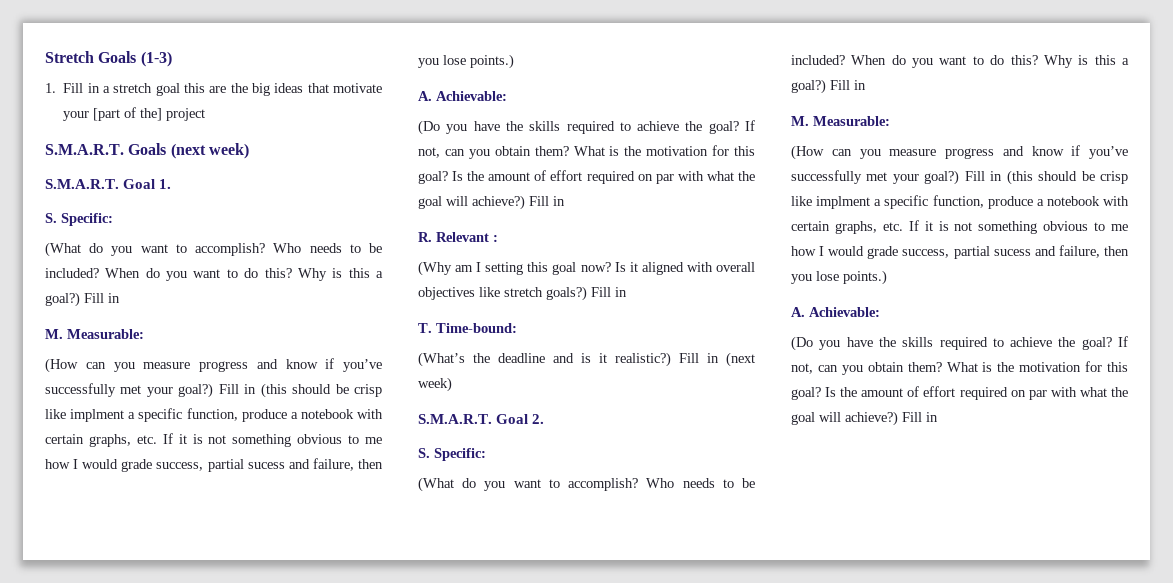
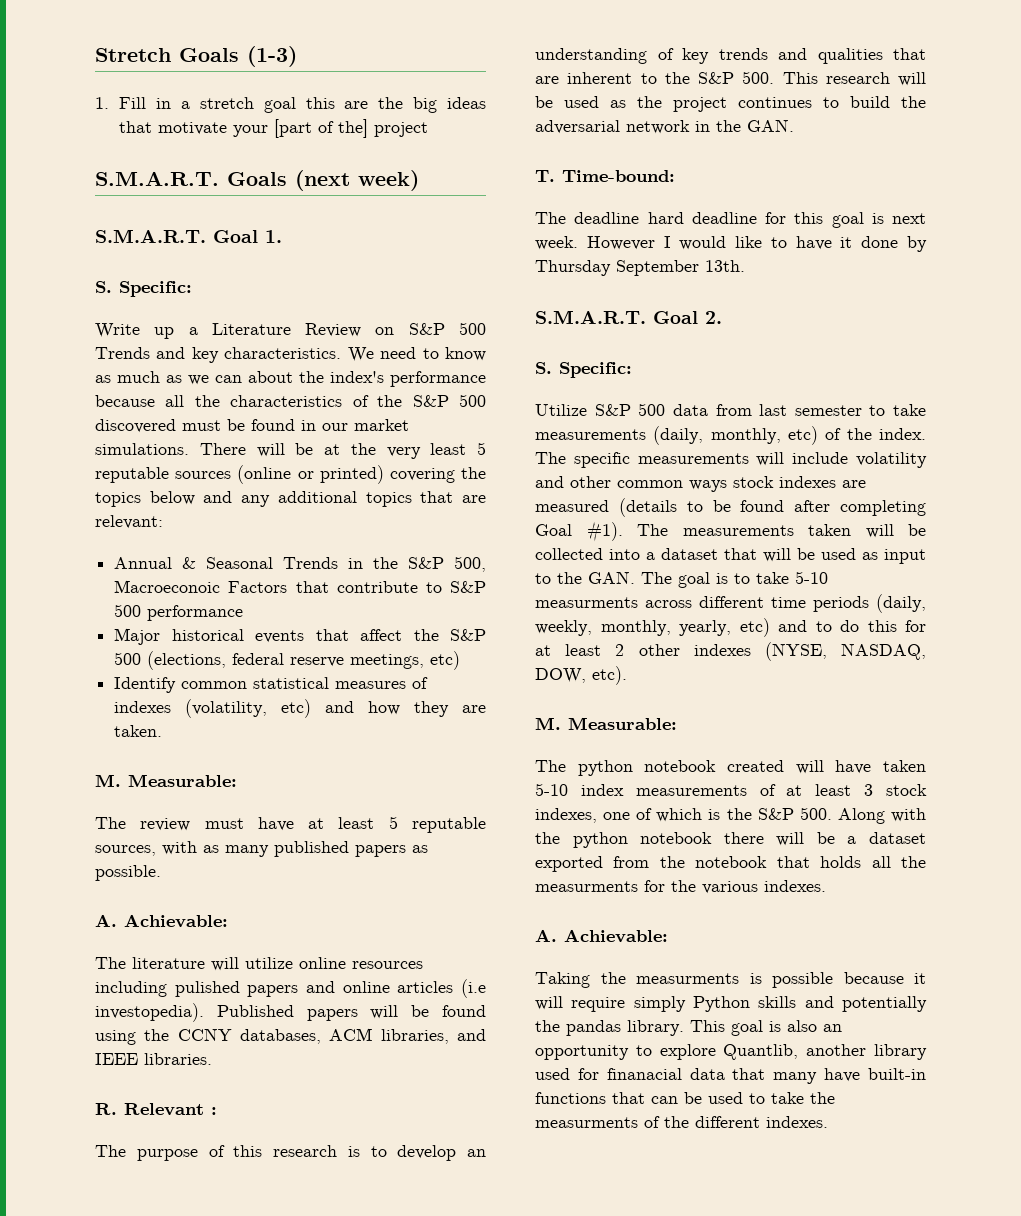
[45,242,383,257] [45,268,384,281] [45,292,120,307] [45,329,144,339] [45,358,382,373] [45,383,383,398] [45,408,383,422] [45,433,382,447] [45,458,383,472] [418,54,514,69] [418,91,507,101] [418,120,755,135] [418,145,755,159] [418,170,755,184] [418,195,565,210] [418,232,498,242] [418,261,755,276] [418,286,627,301] (What do you want to accomplish? Who needs to be included? When do you want to do this? Why is this a goal?) Fill in // M. Measurable: // (How can you measure progress and know if you’ve successfully met your goal?) Fill in (this should be crisp like implment a specific function, produce a notebook with certain graphs, etc. If it is not something obvious to me how I would grade success, partial sucess and failure, then you lose points.) // A. Achievable: // (Do you have the skills required to achieve the goal? If not, can you obtain them? What is the motivation for this goal? Is the amount of effort required on par with what the goal will achieve?) Fill in // R. Relevant : // (Why am I setting this goal now? Is it aligned with overall objectives like stretch goals?) Fill in -> [95,322,486,339] [95,347,486,363] [95,371,486,387] [95,394,487,407] [95,419,409,433] [95,442,486,459] [95,465,486,484] [95,491,487,507] [95,515,163,529] [114,556,487,572] [114,580,486,593] [114,604,244,621] [114,628,486,645] [114,651,461,670] [114,677,429,693] [114,699,486,718] [114,725,163,737] [95,774,237,787] [95,816,486,833] [95,841,428,857] [95,865,161,881] [95,914,228,928] [95,957,423,971] [95,979,486,998] [95,1003,487,1022] [95,1028,486,1045] [95,1053,212,1065] [95,1103,217,1116] [95,1145,486,1161] [535,48,926,64] [535,71,926,86] [535,96,926,112] [535,119,794,134] Write up a Literature Review on S&P 500 Trends and key characteristics. We need to know as much as we can about the index's performance because all the characteristics of the S&P 500 discovered must be found in our market simulations. There will be at the very least 5 reputable sources (online or printed) covering the topics below and any additional topics that are relevant: // Annual & Seasonal Trends in the S&P 500, Macroeconoic Factors that contribute to S&P 500 performance // Major historical events that affect the S&P 500 (elections, federal reserve meetings, etc) // Identify common statistical measures of indexes (volatility, etc) and how they are taken. // M. Measurable: // The review must have at least 5 reputable sources, with as many published papers as possible. // A. Achievable: // The literature will utilize online resources including pulished papers and online articles (i.e investopedia). Published papers will be found using the CCNY databases, ACM libraries, and IEEE libraries. // R. Relevant : // The purpose of this research is to develop an understanding of key trends and qualities that are inherent to the S&P 500. This research will be used as the project continues to build the adversarial network in the GAN.
[418,352,755,367] [418,377,452,392] (What’s the deadline and is it realistic?) Fill in (next week) -> [535,212,926,228] [535,236,927,252] [535,260,745,276] The deadline hard deadline for this goal is next week. However I would like to have it done by Thursday September 13th.
[418,477,755,492] [791,55,1129,68] [791,79,866,94] [791,116,890,126] [791,145,1128,160] [791,170,1128,185] [791,195,1129,209] [791,220,1128,234] [791,245,1129,259] [791,270,887,285] [791,307,880,317] [791,336,1128,351] [791,361,1128,375] [791,386,1128,400] [791,411,938,426] (What do you want to accomplish? Who needs to be included? When do you want to do this? Why is this a goal?) Fill in // M. Measurable: // (How can you measure progress and know if you’ve successfully met your goal?) Fill in (this should be crisp like implment a specific function, produce a notebook with certain graphs, etc. If it is not something obvious to me how I would grade success, partial sucess and failure, then you lose points.) // A. Achievable: // (Do you have the skills required to achieve the goal? If not, can you obtain them? What is the motivation for this goal? Is the amount of effort required on par with what the goal will achieve?) Fill in -> [535,403,926,416] [535,426,926,445] [535,452,927,468] [535,476,866,492] [535,498,926,517] [535,521,926,542] [535,548,926,564] [535,571,828,588] [535,594,926,613] [535,618,926,637] [535,642,926,661] [535,666,627,685] [535,717,677,730] [535,760,926,776] [535,783,927,796] [535,807,926,824] [535,832,926,848] [535,856,926,872] [535,880,826,894] [535,929,668,943] [535,972,926,988] [535,996,927,1012] [535,1020,842,1036] [535,1044,927,1060] [535,1068,926,1084] [535,1092,835,1104] [535,1116,828,1128] Utilize S&P 500 data from last semester to take measurements (daily, monthly, etc) of the index. The specific measurements will include volatility and other common ways stock indexes are measured (details to be found after completing Goal #1). The measurements taken will be collected into a dataset that will be used as input to the GAN. The goal is to take 5-10 measurments across different time periods (daily, weekly, monthly, yearly, etc) and to do this for at least 2 other indexes (NYSE, NASDAQ, DOW, etc). // M. Measurable: // The python notebook created will have taken 5-10 index measurements of at least 3 stock indexes, one of which is the S&P 500. Along with the python notebook there will be a dataset exported from the notebook that holds all the measurments for the various indexes. // A. Achievable: // Taking the measurments is possible because it will require simply Python skills and potentially the pandas library. This goal is also an opportunity to explore Quantlib, another library used for finanacial data that many have built-in functions that can be used to take the measurments of the different indexes.

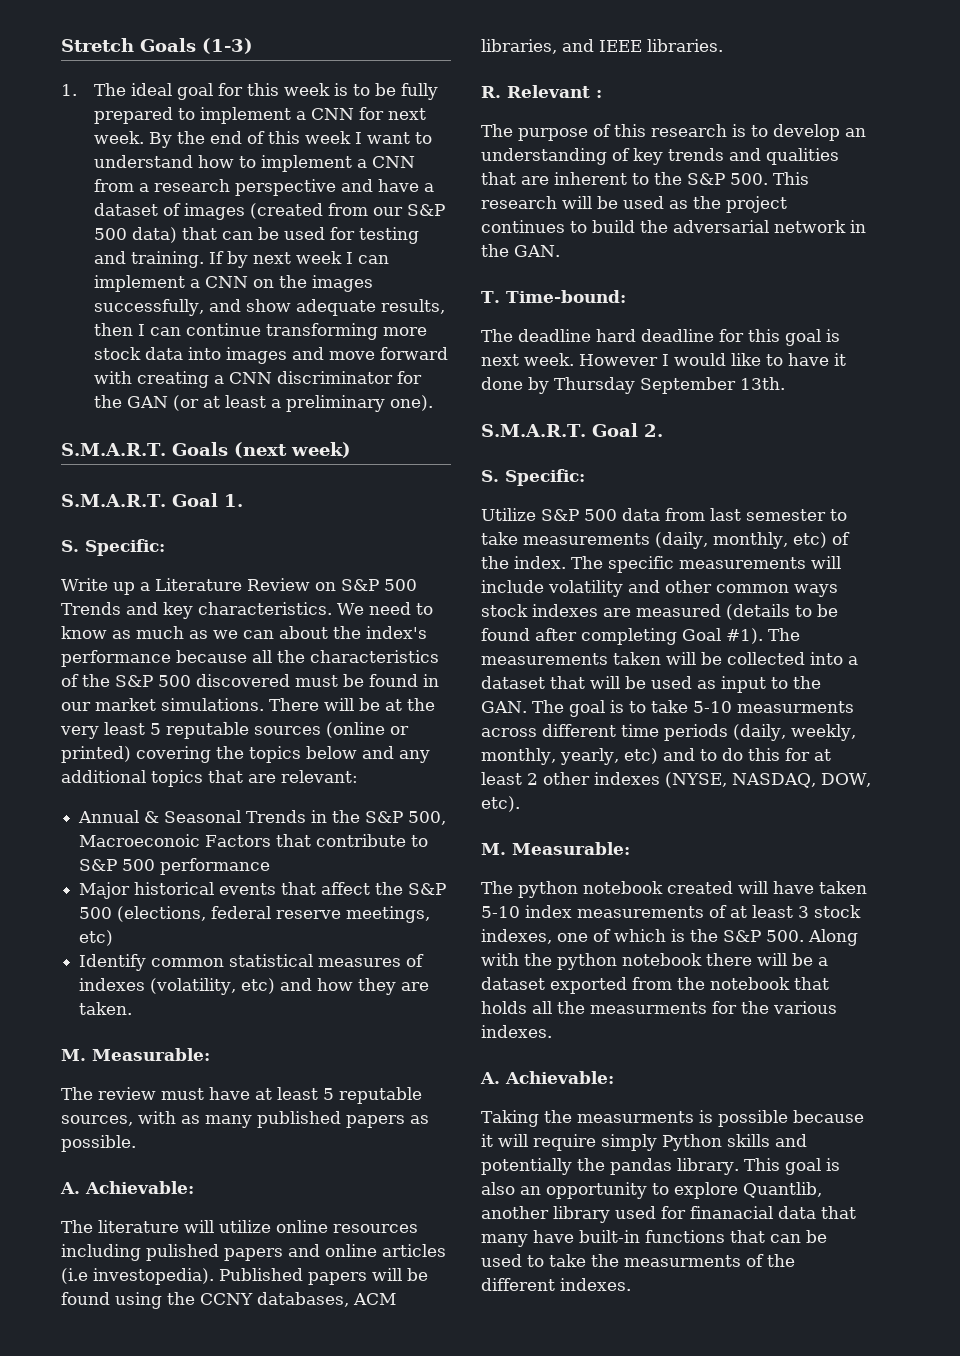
[119,97,487,113] [119,119,429,138] Fill in a stretch goal this are the big ideas that motivate your [part of the] project -> [93,83,438,100] [93,107,426,124] [93,131,432,148] [93,155,415,172] [93,179,434,196] [93,203,445,220] [93,227,419,244] [93,251,389,268] [93,275,373,292] [93,299,445,316] [93,323,427,340] [93,347,448,364] [93,371,422,388] [93,395,433,412] The ideal goal for this week is to be fully prepared to implement a CNN for next week. By the end of this week I want to understand how to implement a CNN from a research perspective and have a dataset of images (created from our S&P 500 data) that can be used for testing and training. If by next week I can implement a CNN on the images successfully, and show adequate results, then I can continue transforming more stock data into images and move forward with creating a CNN discriminator for the GAN (or at least a preliminary one).

